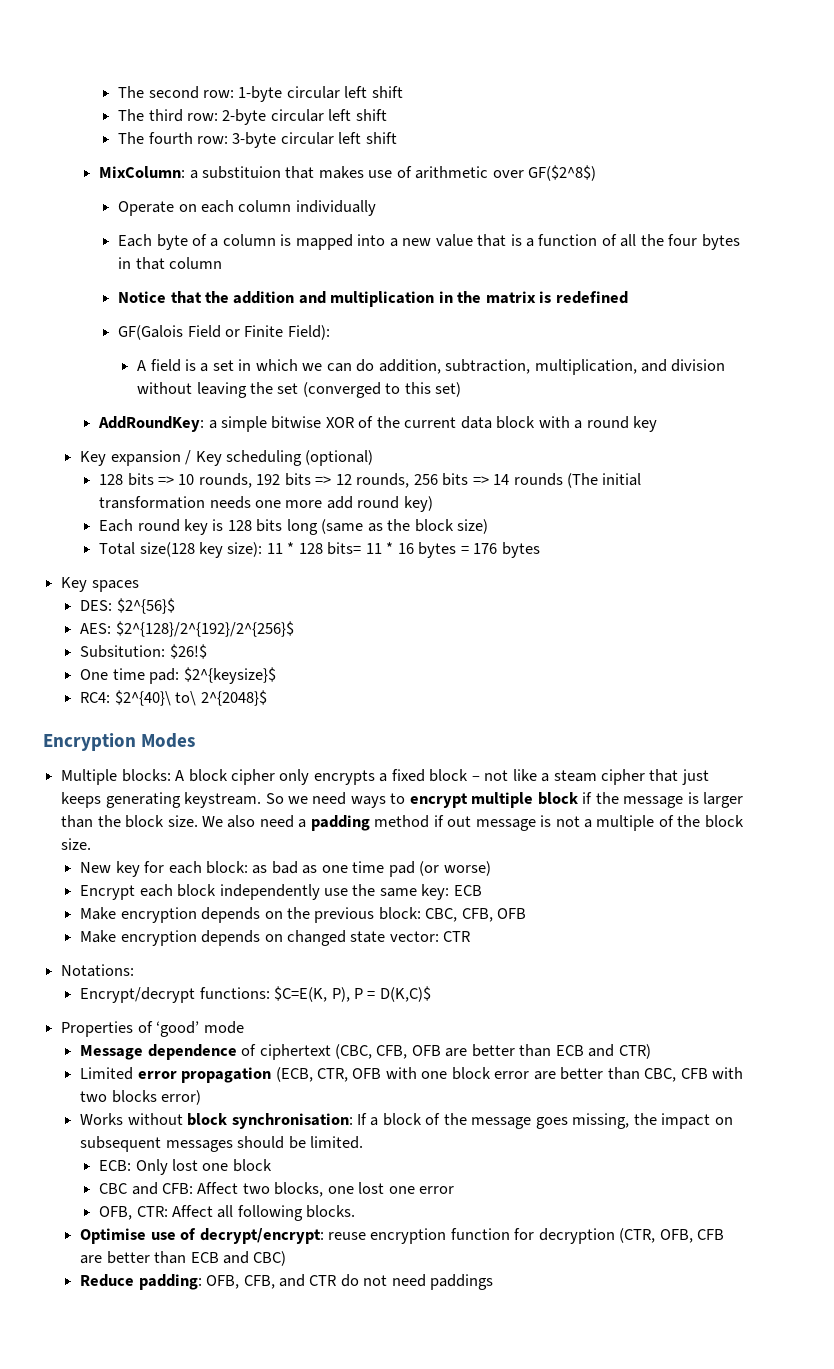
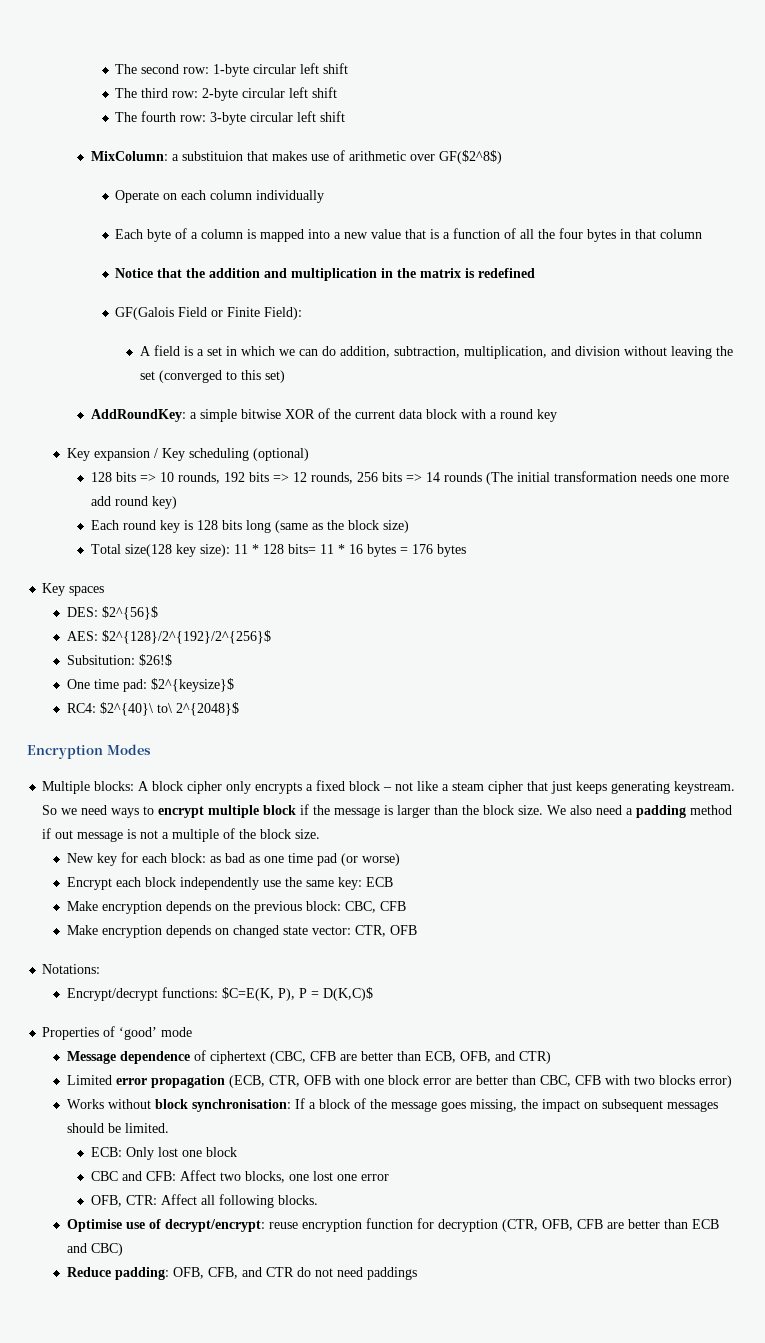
[461,908,527,922] CFB, OFB -> [379,901,406,911] CFB
[443,931,471,942] CTR -> [354,925,417,937] CTR, OFB
[376,1044,584,1059] CFB, OFB are better than ECB -> [309,1051,491,1063] CFB are better than ECB, OFB,

